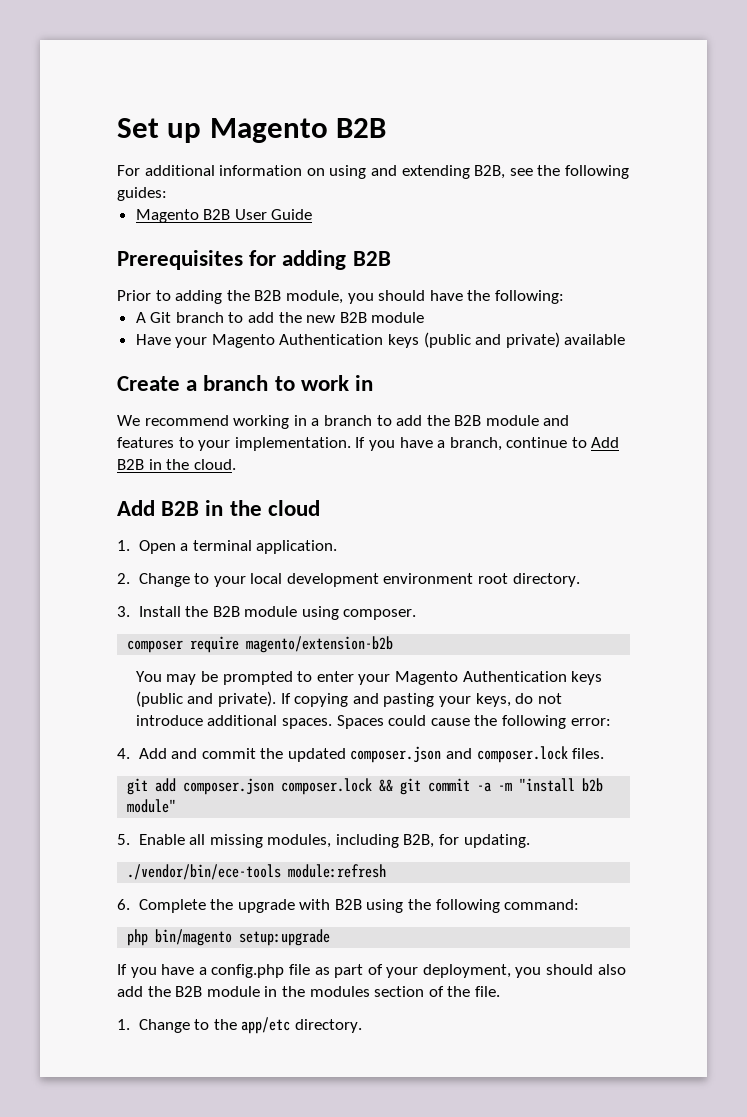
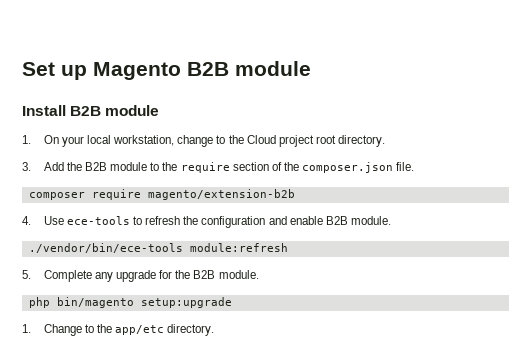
[117,165,629,179] [117,187,167,201] [135,209,313,223] [117,250,391,270] [117,290,564,304] [135,312,425,323] [135,332,626,348] [117,375,374,391] [117,415,570,429] [117,437,620,451] [117,459,236,470] [117,500,320,516] [117,540,338,554] [117,573,474,587] // For additional information on using and extending B2B, see the following guides: // Magento B2B User Guide // Prerequisites for adding B2B // Prior to adding the B2B module, you should have the following: // A Git branch to add the new B2B module // Have your Magento Authentication keys (public and private) available // Create a branch to work in // We recommend working in a branch to add the B2B module and features to your implementation. If you have a branch, continue to Add B2B in the cloud. // Add B2B in the cloud // 1. Open a terminal application. // 2. Change to your local development environment -> [235,61,311,76] [22,105,160,116] [22,135,314,147] module // Install B2B module // 1. On your local workstation, change to the Cloud project
[138,606,417,620] [127,636,394,653] [135,671,603,685] [135,691,562,707] [135,715,611,729] [117,746,605,763] [127,778,604,795] [127,799,177,813] [117,834,530,848] [127,864,387,880] [117,899,580,913] [127,929,331,946] [117,964,626,978] [117,986,500,997] Install the B2B module using composer. // composer require magento/extension-b2b // You may be prompted to enter your Magento Authentication keys (public and private). If copying and pasting your keys, do not introduce additional spaces. Spaces could cause the following error: // 4. Add and commit the updated composer.json and composer.lock files. // git add composer.json composer.lock && git commit -a -m "install b2b module" // 5. Enable all missing modules, including B2B, for updating. // ./vendor/bin/ece-tools module:refresh // 6. Complete the upgrade with B2B using the following command: // php bin/magento setup:upgrade // If you have a config.php file as part of your deployment, you should also add the B2B module in the modules section of the file. -> [43,162,415,173] [28,189,295,200] [22,216,391,228] [28,243,288,253] [22,270,259,282] [28,297,232,308] Add the B2B module to the require section of the composer.json file. // composer require magento/extension-b2b // 4. Use ece-tools to refresh the configuration and enable B2B module. // ./vendor/bin/ece-tools module:refresh // 5. Complete any upgrade for the B2B module. // php bin/magento setup:upgrade

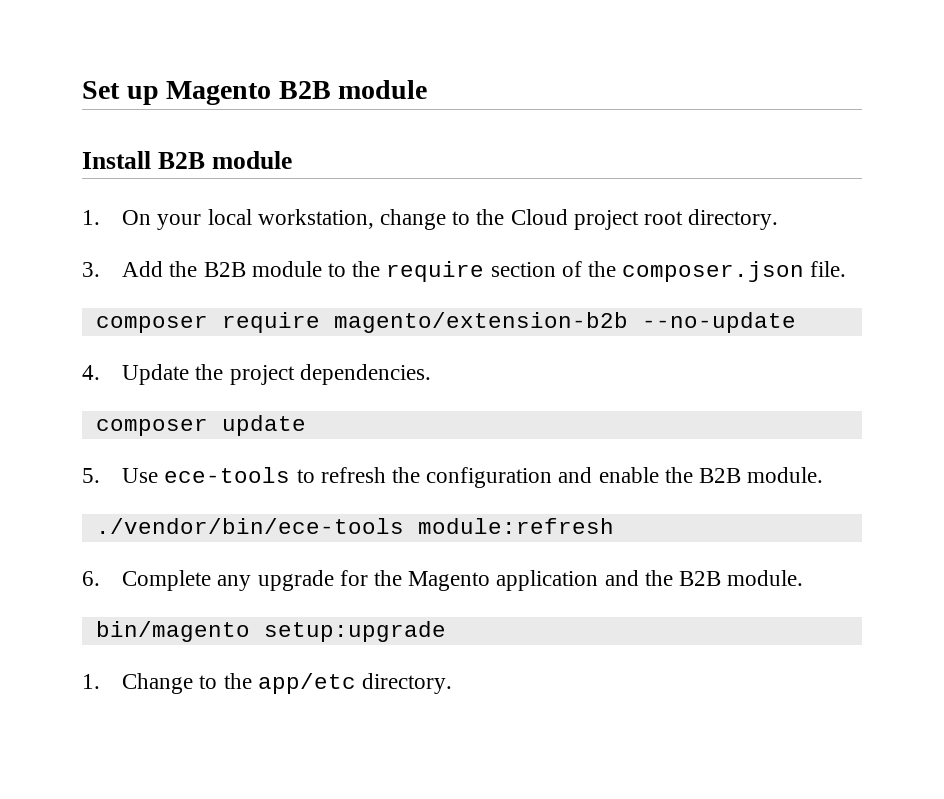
[22,216,31,225] // 4. -> [641,312,796,333] [82,364,431,385] [95,415,306,436] [82,468,100,483] --no-update // 4. Update the project dependencies. // composer update // 5.
(323, 220) none -> [664,467,693,483] the
[22,270,31,279] 5. -> [82,571,100,586] 6.
[193,270,259,279] [28,297,50,308] B2B module. // php -> [408,570,804,591] Magento application and the B2B module. //

